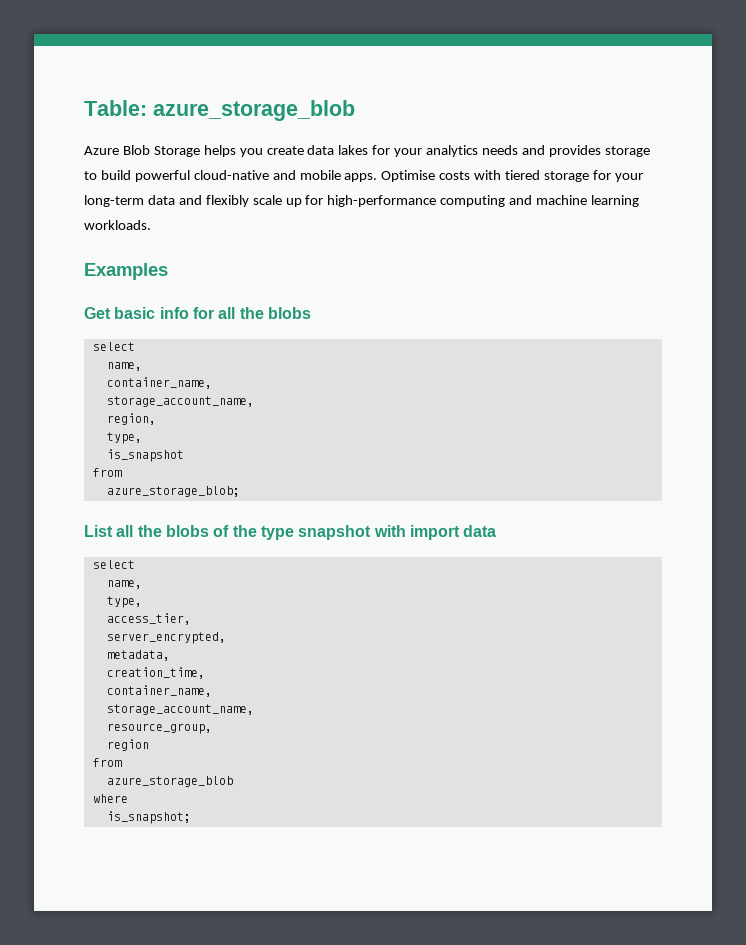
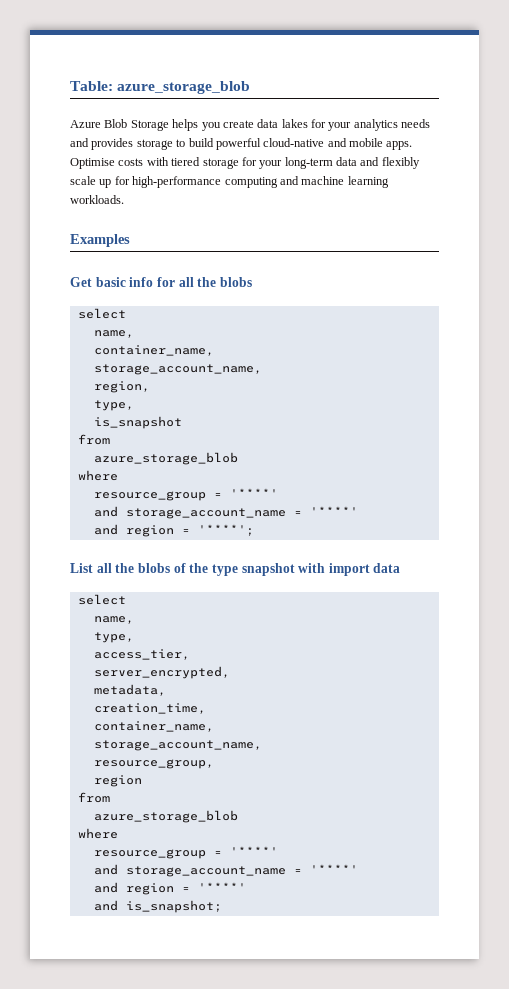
[106,486,240,497] azure_storage_blob; -> [93,452,238,465] [77,470,118,481] [93,488,278,501] [93,506,358,519] [93,524,254,537] azure_storage_blob // where // resource_group = '****' // and storage_account_name = '****' // and region = '****';
(128, 798) none -> [93,846,278,859] [93,864,358,877] [93,882,246,895] [93,900,118,911] resource_group = '****' // and storage_account_name = '****' // and region = '****' // and

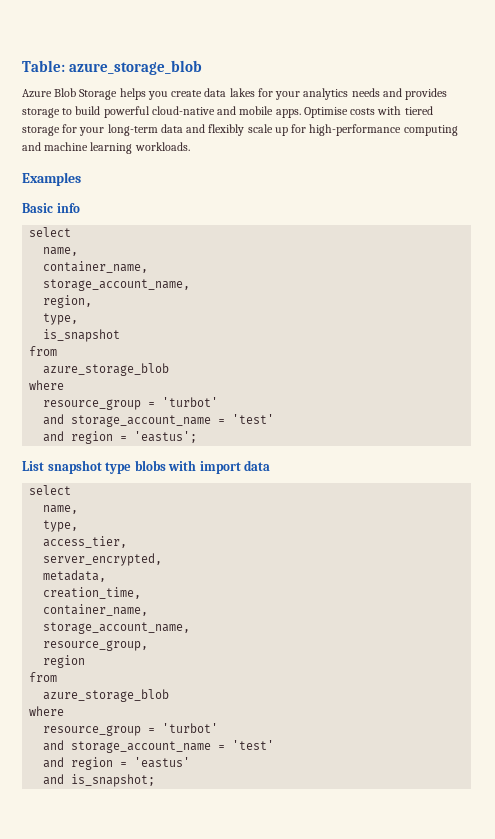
[70,277,126,287] Get basic -> [22,203,53,213] Basic
[156,277,252,287] for all the blobs -> (80, 208) none
[229,488,278,498] [93,506,358,519] [93,524,254,537] '****' // and storage_account_name = '****' // and region = '****'; -> [162,397,219,407] [43,414,275,427] [43,431,198,444] 'turbot' // and storage_account_name = 'test' // and region = 'eastus';
[96,563,295,576] all the blobs of the type snapshot -> [47,460,166,474] snapshot type blobs
[229,846,278,856] [93,864,358,877] [93,882,246,895] '****' // and storage_account_name = '****' // and region = '****' -> [162,723,219,733] [43,740,275,753] [43,757,191,770] 'turbot' // and storage_account_name = 'test' // and region = 'eastus'

